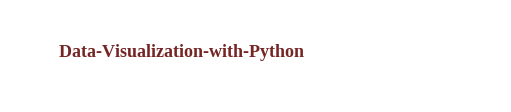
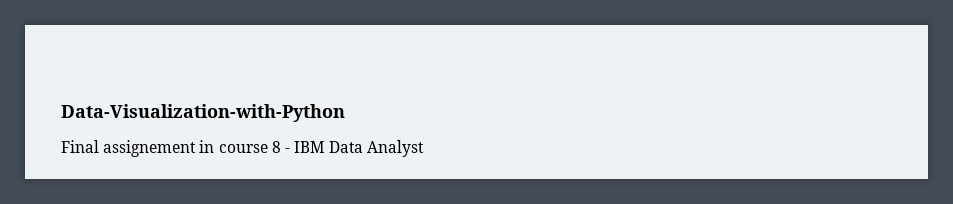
(304, 52) none -> [61,140,425,157] // Final assignement in course 8 - IBM Data Analyst

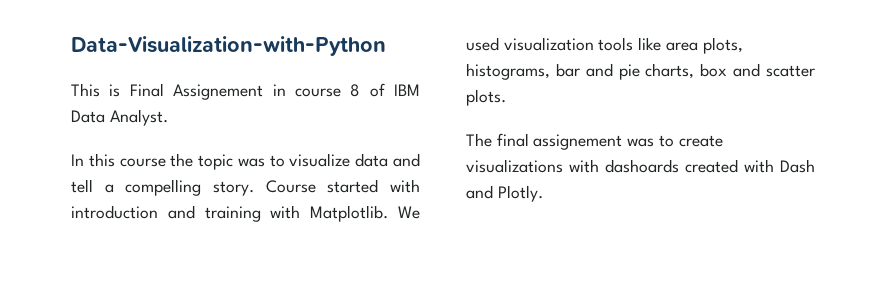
[61,140,197,157] Final assignement -> [71,83,264,100] This is Final Assignement
[284,148,290,153] - -> [369,83,385,97] of
[367,140,425,157] Analyst -> [109,109,168,126] [71,153,420,170] [71,179,420,196] [71,205,421,222] [466,37,743,54] [466,63,815,80] [466,89,506,106] [466,133,723,150] [466,159,815,173] [466,185,543,202] Analyst. // In this course the topic was to visualize data and tell a compelling story. Course started with introduction and training with Matplotlib. We used visualization tools like area plots, histograms, bar and pie charts, box and scatter plots. // The final assignement was to create visualizations with dashoards created with Dash and Plotly.

